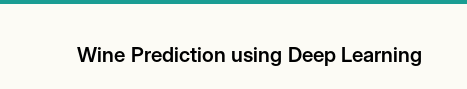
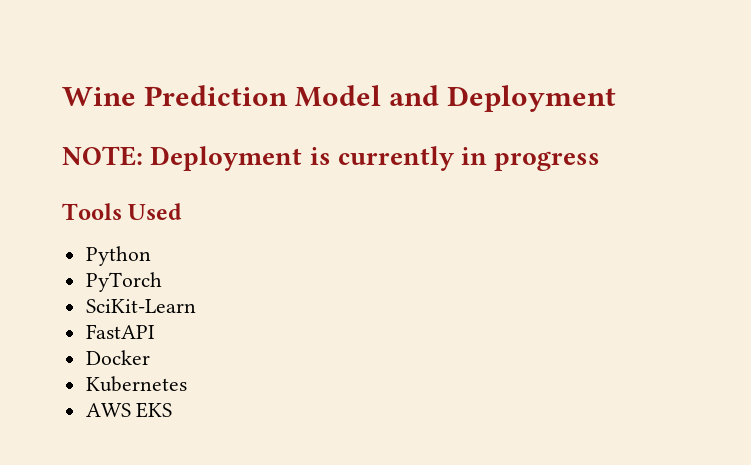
[231,47,423,66] using Deep Learning -> [295,85,617,112] [62,146,601,171] [62,203,183,220] [85,246,151,266] [85,272,162,292] [85,299,196,313] [85,324,155,339] [85,350,150,365] [85,376,187,392] [85,402,173,418] Model and Deployment // NOTE: Deployment is currently in progress // Tools Used // Python // PyTorch // SciKit-Learn // FastAPI // Docker // Kubernetes // AWS EKS

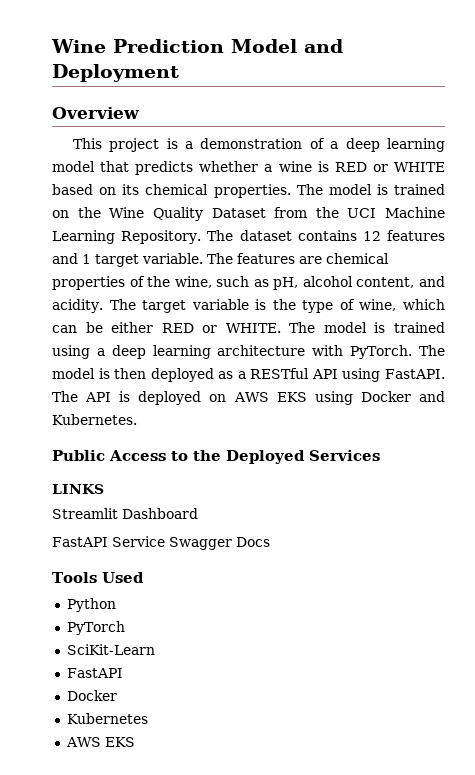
[62,146,601,171] NOTE: Deployment is currently in progress -> [52,107,139,119] [72,138,445,152] [52,161,445,175] [52,184,445,198] [52,207,445,221] [52,230,445,244] [52,253,389,267] [52,276,445,290] [52,299,445,313] [52,322,445,333] [52,345,445,359] [52,368,446,382] [52,391,445,405] [52,414,137,425] [52,450,380,464] [52,484,104,494] [52,508,198,519] [52,536,270,550] Overview // This project is a demonstration of a deep learning model that predicts whether a wine is RED or WHITE based on its chemical properties. The model is trained on the Wine Quality Dataset from the UCI Machine Learning Repository. The dataset contains 12 features and 1 target variable. The features are chemical properties of the wine, such as pH, alcohol content, and acidity. The target variable is the type of wine, which can be either RED or WHITE. The model is trained using a deep learning architecture with PyTorch. The model is then deployed as a RESTful API using FastAPI. The API is deployed on AWS EKS using Docker and Kubernetes. // Public Access to the Deployed Services // LINKS // Streamlit Dashboard // FastAPI Service Swagger Docs

